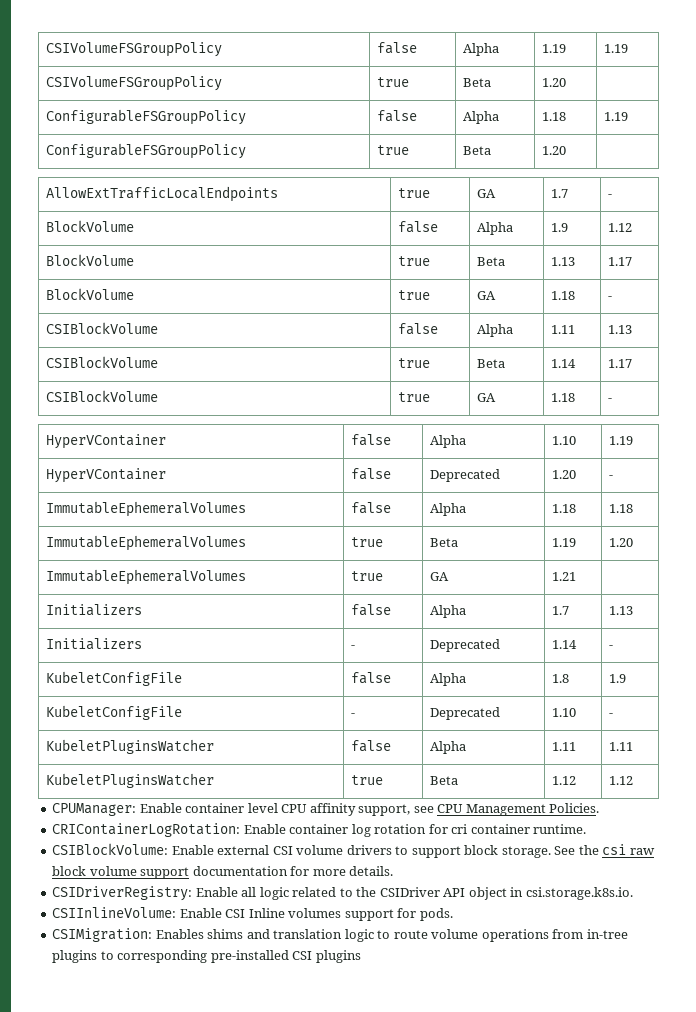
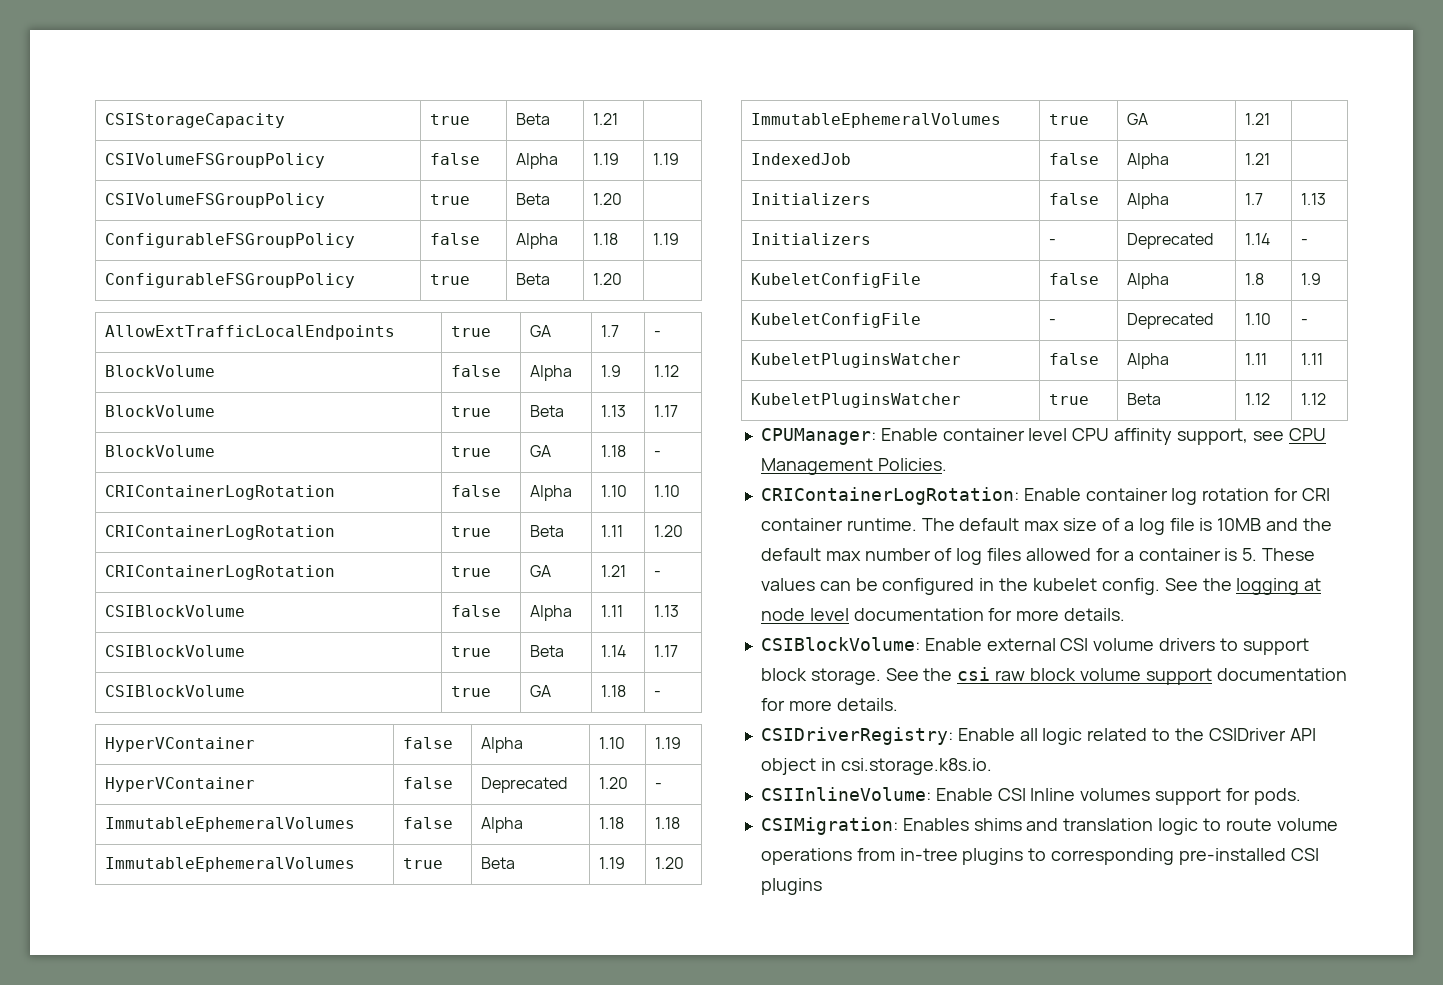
(45, 49) none -> [105,113,286,128] [430,114,471,125] [516,113,551,125] [593,113,619,125] CSIStorageCapacity | true | Beta | 1.21 | //
(612, 298) none -> [105,485,336,500] [451,485,502,497] [530,485,573,501] [601,485,628,497] [654,485,681,497] [105,525,336,540] [451,526,492,537] [530,525,565,537] [601,525,624,537] [654,525,684,537] [105,565,336,580] [451,566,492,577] [530,565,552,577] [601,565,627,577] [654,571,662,577] // CRIContainerLogRotation | false | Alpha | 1.10 | 1.10 // CRIContainerLogRotation | true | Beta | 1.11 | 1.20 // CRIContainerLogRotation | true | GA | 1.21 | -
(576, 576) none -> [751,153,852,165] [1049,153,1100,165] [1127,153,1170,169] [1245,153,1271,165] // IndexedJob | false | Alpha | 1.21 |
[451,824,468,834] cri -> [1301,488,1330,501] CRI
(587, 829) none -> [921,518,1332,535] [760,548,1316,565] [760,578,1322,595] [760,608,1126,621] The default max size of a log file is 10MB and the default max number of log files allowed for a container is 5. These values can be configured in the kubelet config. See the logging at node level documentation for more details.

